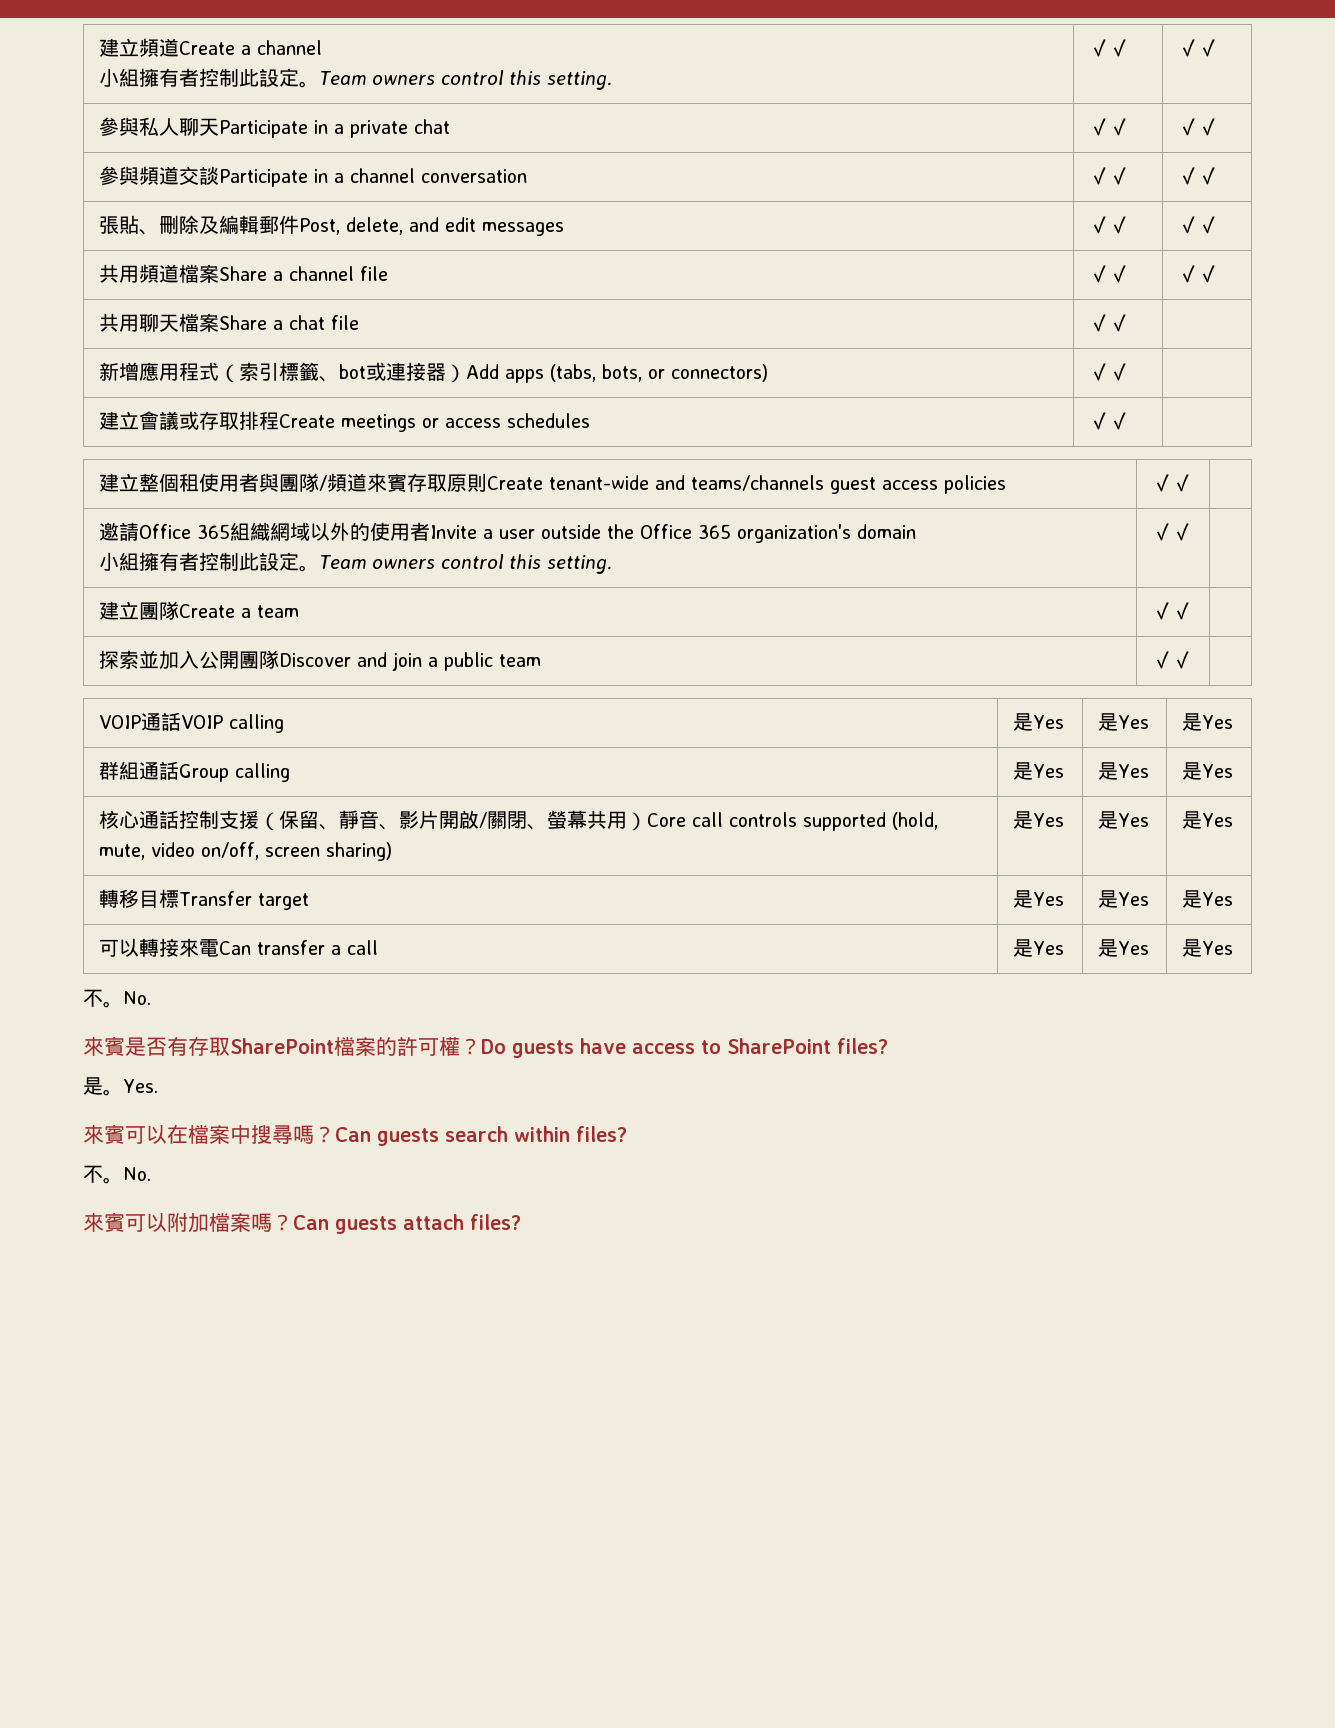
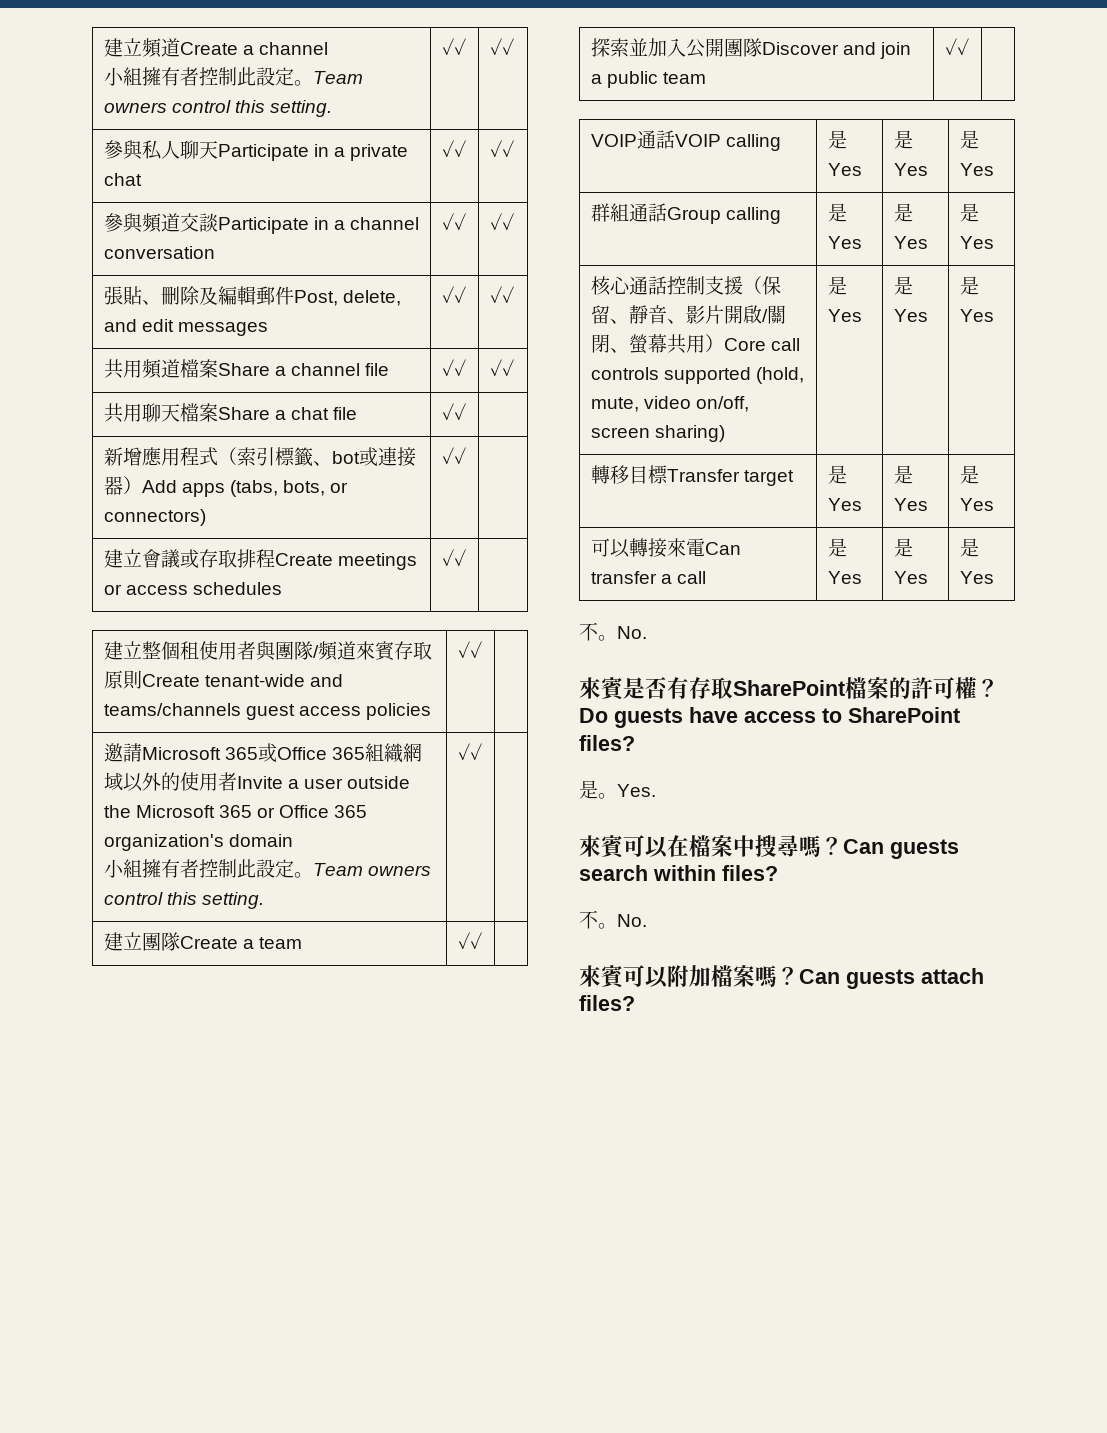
(139, 531) none -> [141,743,277,763] Microsoft 365或
(634, 531) none -> [135,805,275,818] Microsoft 365 or

